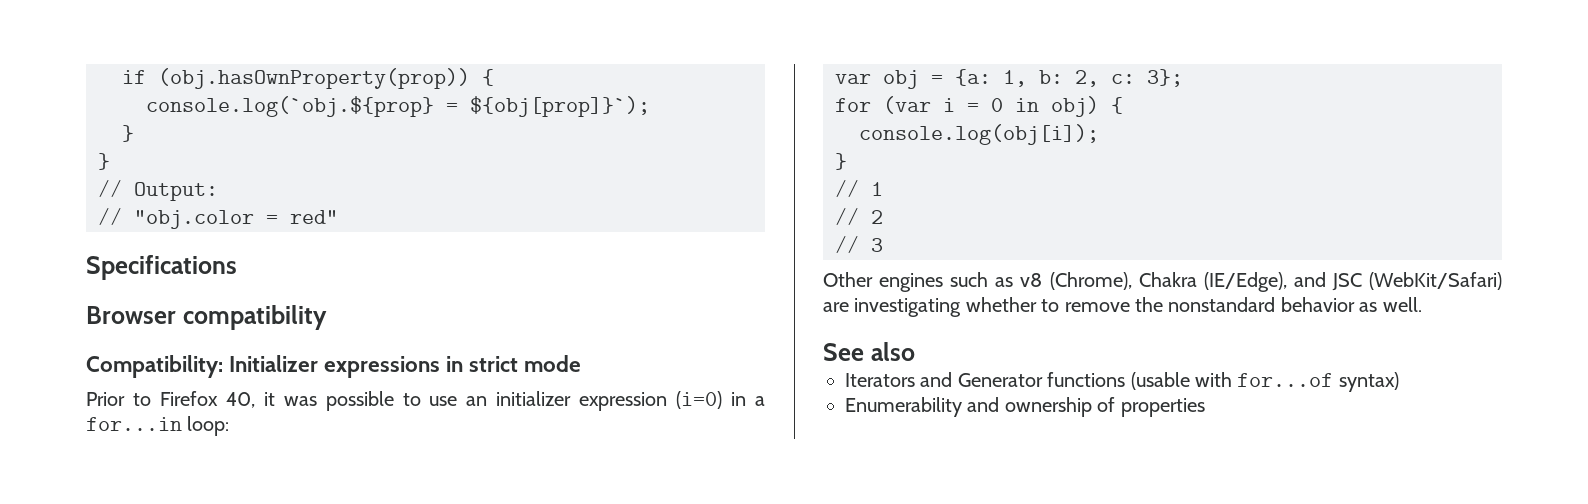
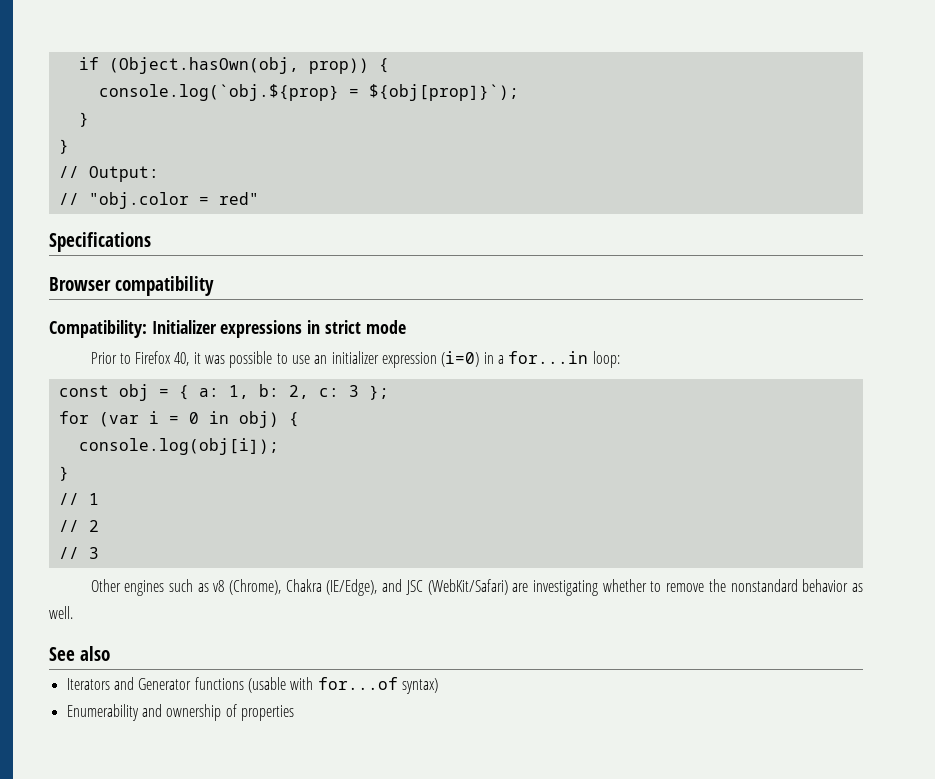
[158,68,470,89] (obj.hasOwnProperty(prop)) -> [108,57,369,74] (Object.hasOwn(obj, prop))
[835,74,871,84] var -> [58,385,109,397] const
[955,69,991,86] {a: -> [178,385,219,400] { a:
[1147,69,1183,87] 3}; -> [348,385,389,400] 3 };

